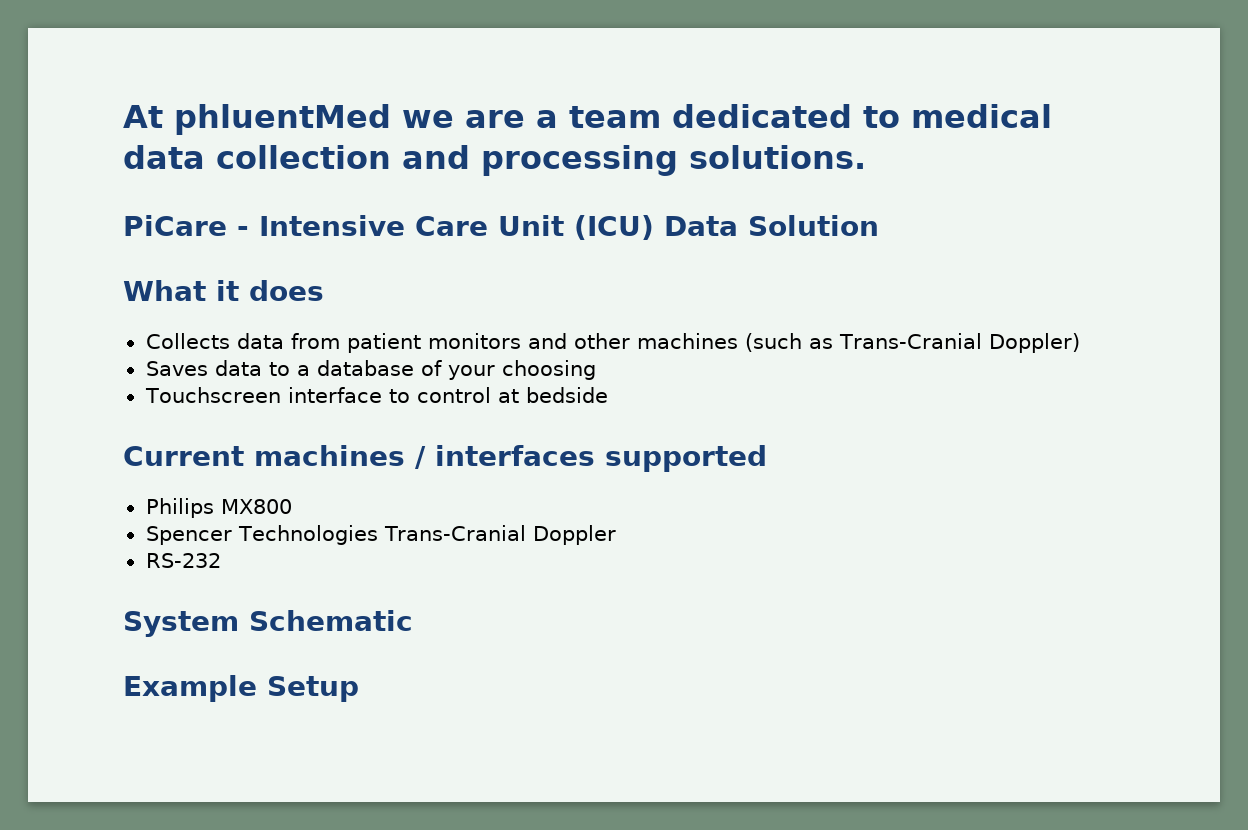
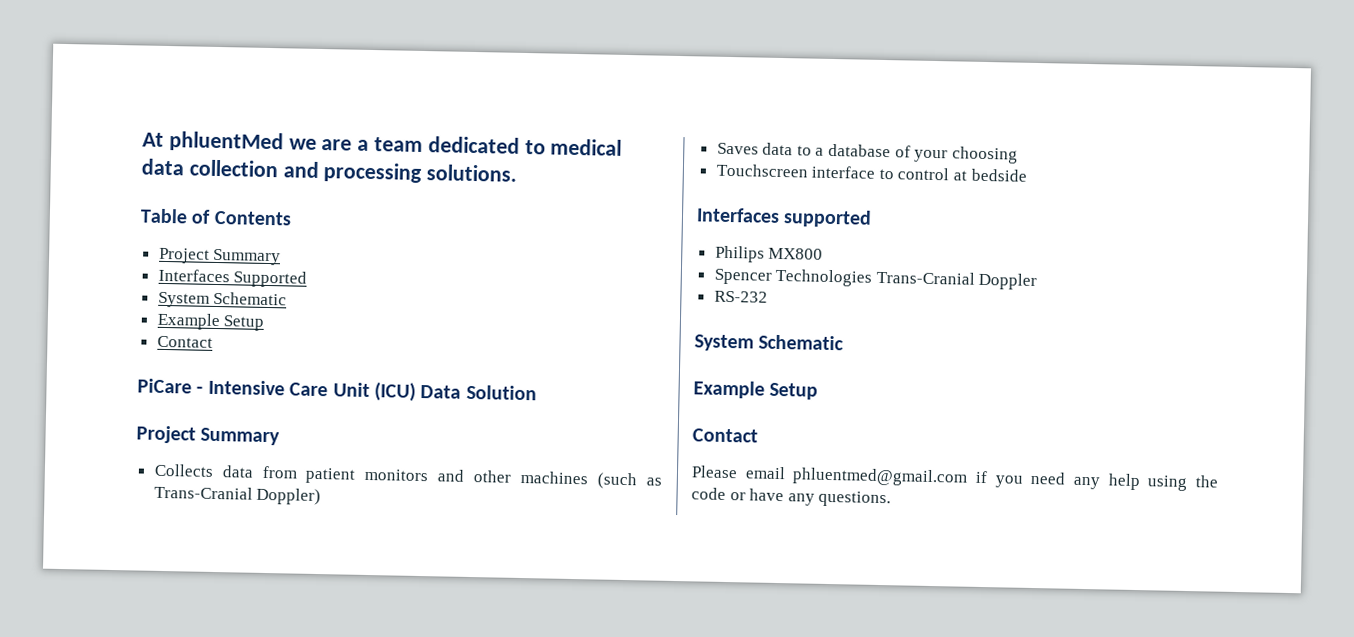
(866, 157) none -> [140,208,291,226] [157,247,282,266] [157,268,308,288] [157,291,288,308] [156,312,265,331] [156,335,213,348] // Table of Contents // Project Summary // Interfaces Supported // System Schematic // Example Setup // Contact
[123,280,324,301] What it does -> [136,425,281,446] Project Summary
[123,445,595,469] Current machines / interfaces -> [696,207,780,223] Interfaces
(359, 689) none -> [692,428,758,443] [691,465,1219,492] [691,487,892,508] // Contact // Please email phluentmed@gmail.com if you need any help using the code or have any questions.

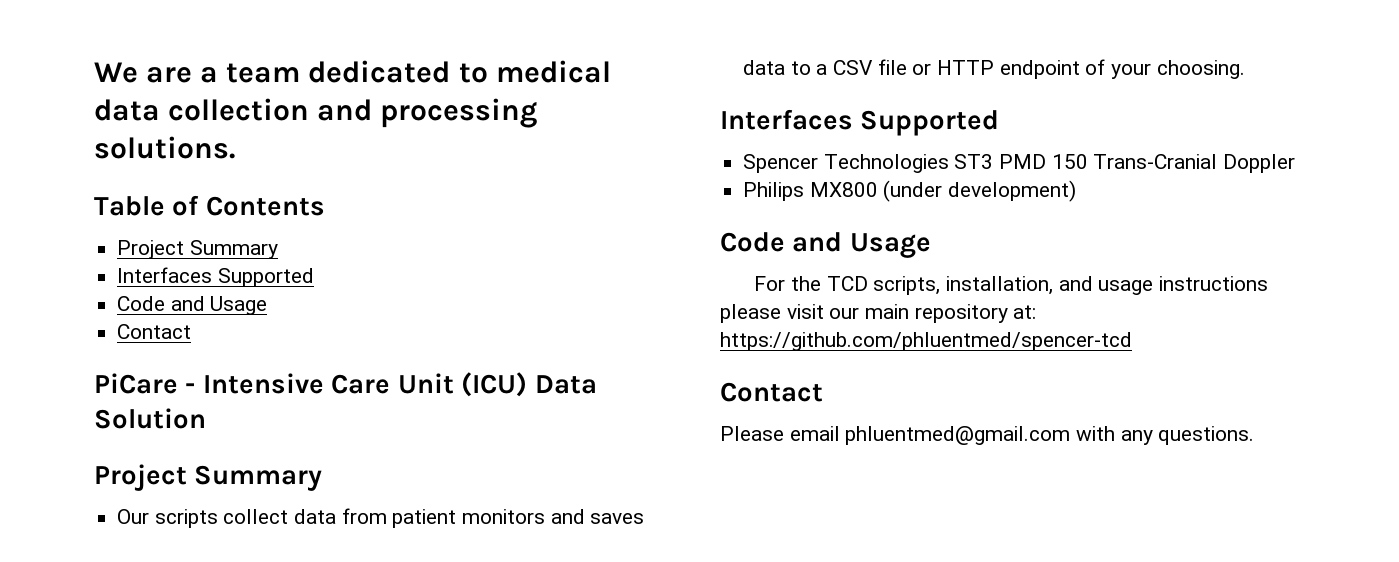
[142,131,317,153] At phluentMed we -> [94,62,138,83] We
[157,291,288,308] [156,312,265,331] System Schematic // Example Setup -> [117,296,268,315] Code and Usage
[153,463,214,477] Collects -> [117,509,289,528] Our scripts collect
[473,470,662,490] [153,485,322,506] [716,142,1018,164] [715,163,1027,182] [696,207,873,228] [714,245,824,263] [713,268,1038,291] [713,290,768,303] [694,334,845,352] [693,380,819,400] [692,428,758,443] [691,465,1219,492] [691,487,785,502] other machines (such as Trans-Cranial Doppler) // Saves data to a database of your choosing // Touchscreen interface to control at bedside // Interfaces supported // Philips MX800 // Spencer Technologies Trans-Cranial Doppler // RS-232 // System Schematic // Example Setup // Contact // Please email phluentmed@gmail.com if you need any help using the code or have -> [590,513,645,524] [743,59,1245,79] [720,109,1000,136] [743,154,1296,173] [743,180,1077,202] [720,232,931,258] [754,276,1268,295] [720,304,1037,323] [720,332,1132,351] [720,382,823,402] [720,426,1116,445] saves data to a CSV file or HTTP endpoint of your choosing. // Interfaces Supported // Spencer Technologies ST3 PMD 150 Trans-Cranial Doppler // Philips MX800 (under development) // Code and Usage // For the TCD scripts, installation, and usage instructions please visit our main repository at: https://github.com/phluentmed/spencer-tcd // Contact // Please email phluentmed@gmail.com with

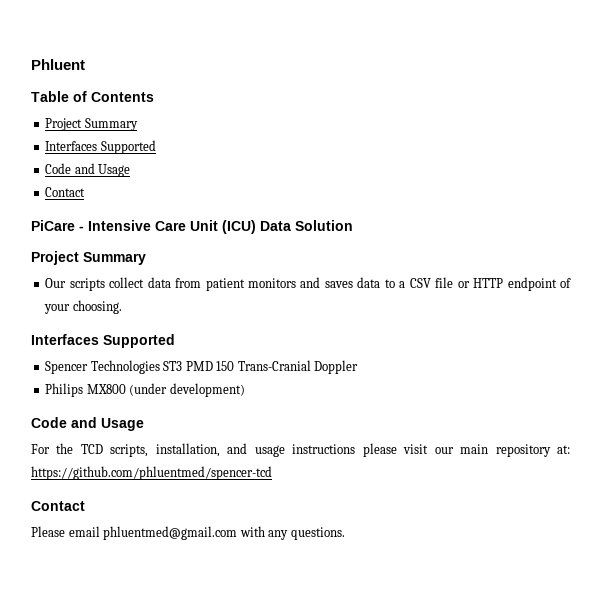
[94,60,611,83] [94,98,538,128] [94,136,235,159] We are a team dedicated to medical data collection and processing solutions. -> [31,59,85,70] Phluent

